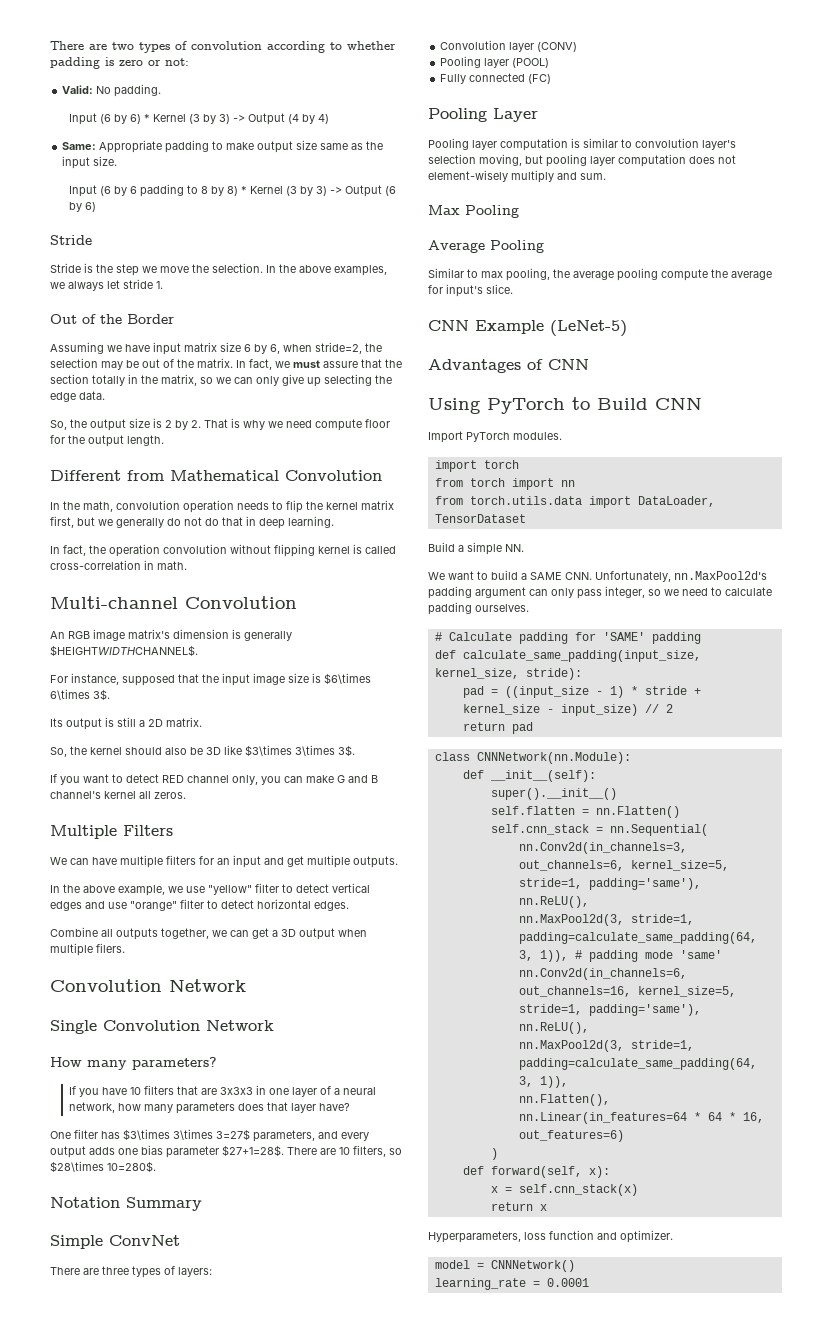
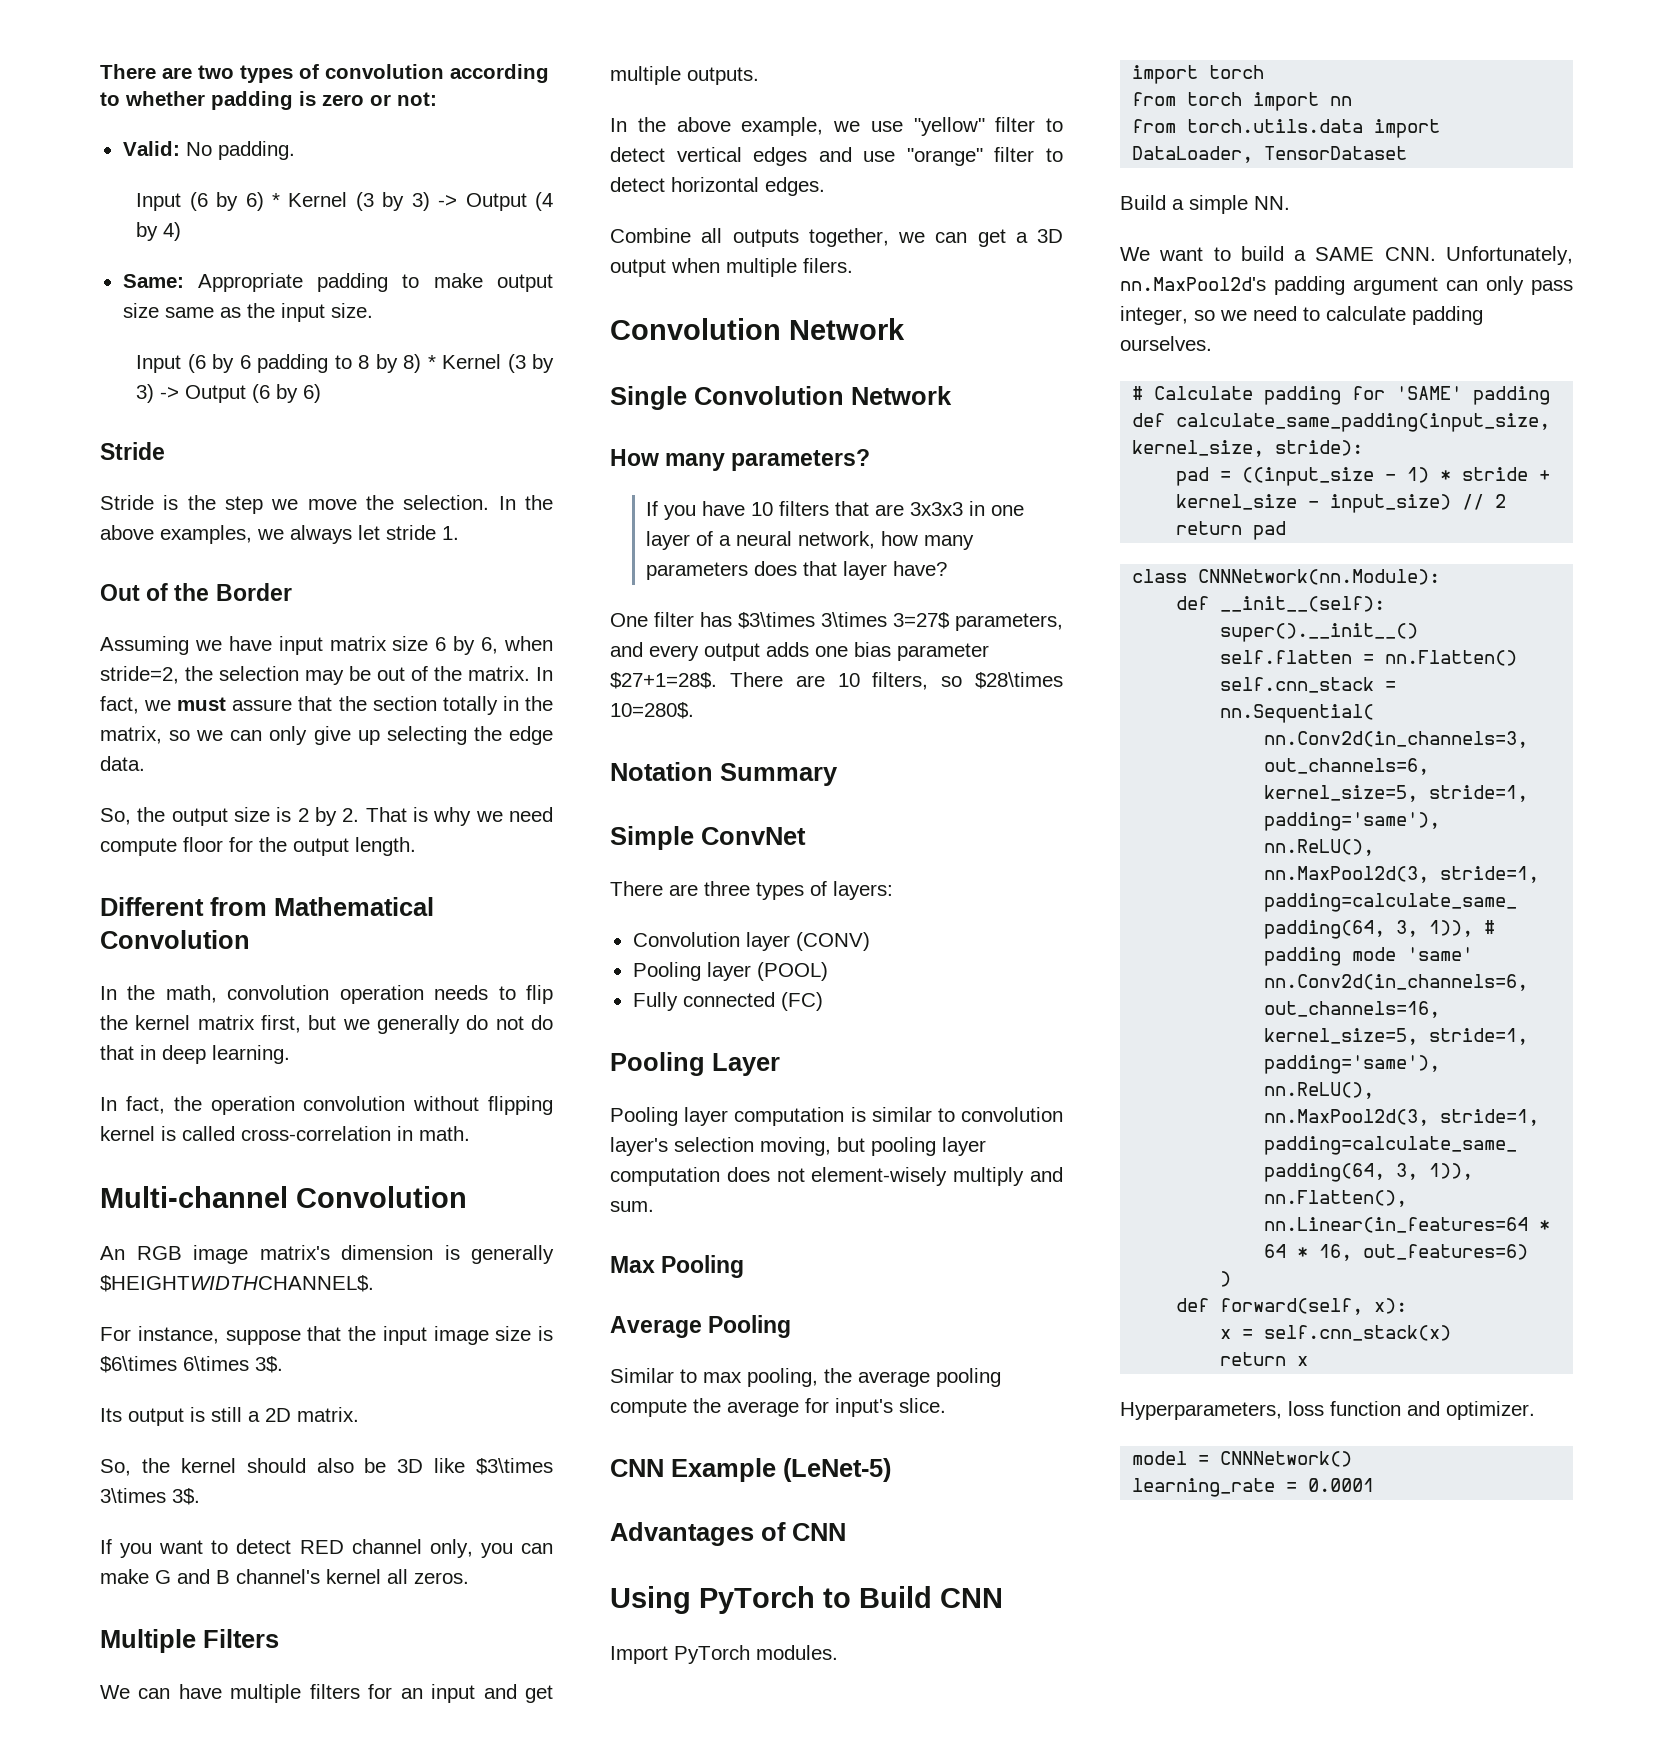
[122,675,175,686] supposed -> [225,1330,301,1345] suppose

